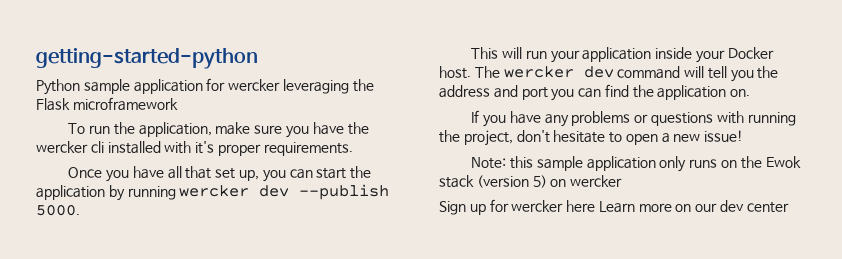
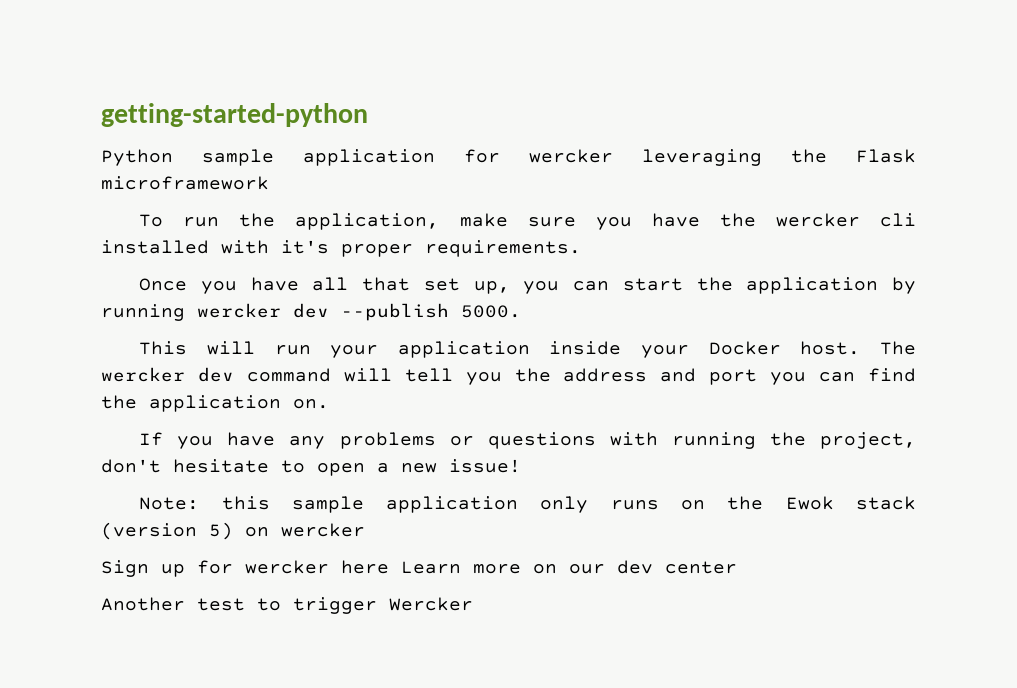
(789, 207) none -> [101,597,473,614] // Another test to trigger Wercker

